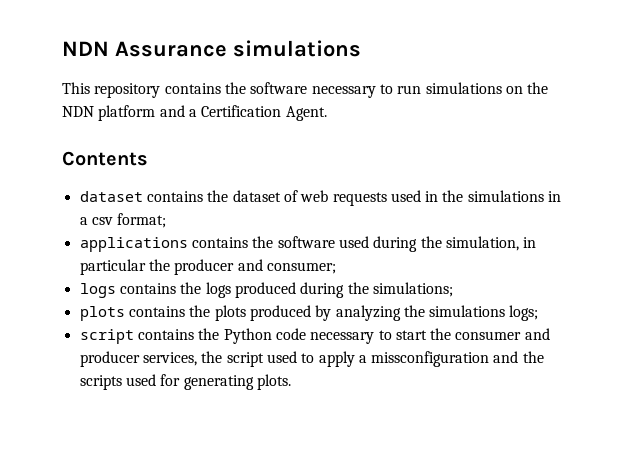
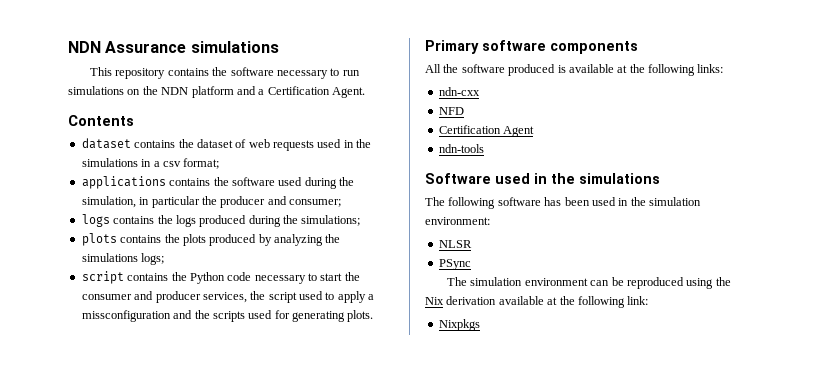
(291, 382) none -> [425,40,638,54] [425,64,724,76] [438,87,480,96] [438,107,464,115] [438,125,535,137] [438,144,484,153] [425,173,660,184] [425,197,701,209] [425,217,490,225] [438,240,472,248] [438,259,471,270] [447,277,731,289] [425,296,649,308] [438,319,480,331] // Primary software components // All the software produced is available at the following links: // ndn-cxx // NFD // Certification Agent // ndn-tools // Software used in the simulations // The following software has been used in the simulation environment: // NLSR // PSync // The simulation environment can be reproduced using the Nix derivation available at the following link: // Nixpkgs

